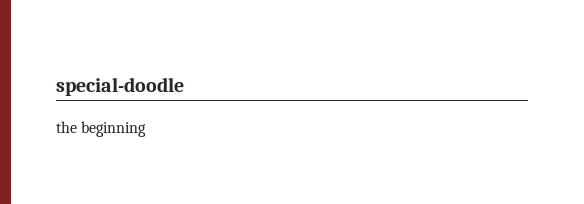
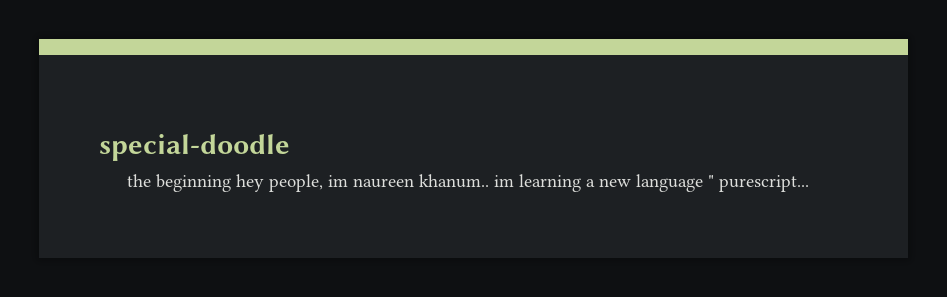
(147, 129) none -> [235,174,809,192] hey people, im naureen khanum.. im learning a new language " purescript...

